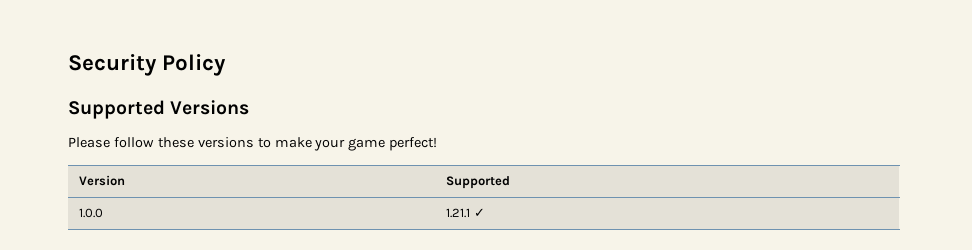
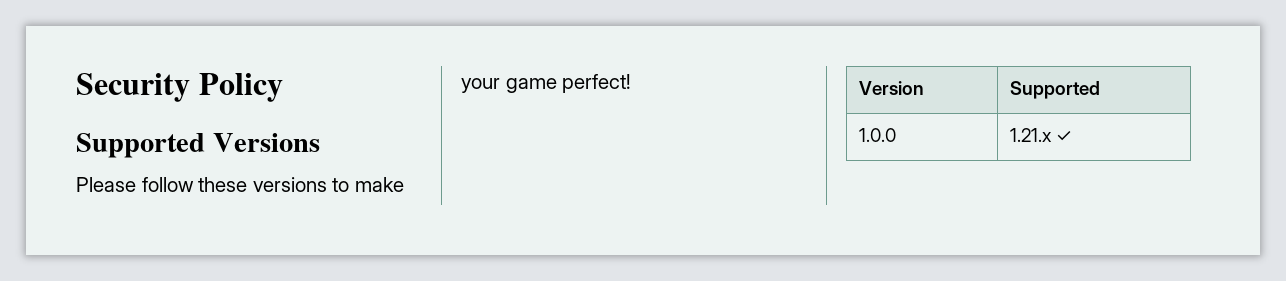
[446,208,471,218] 1.21.1 -> [1009,128,1052,142] 1.21.x

